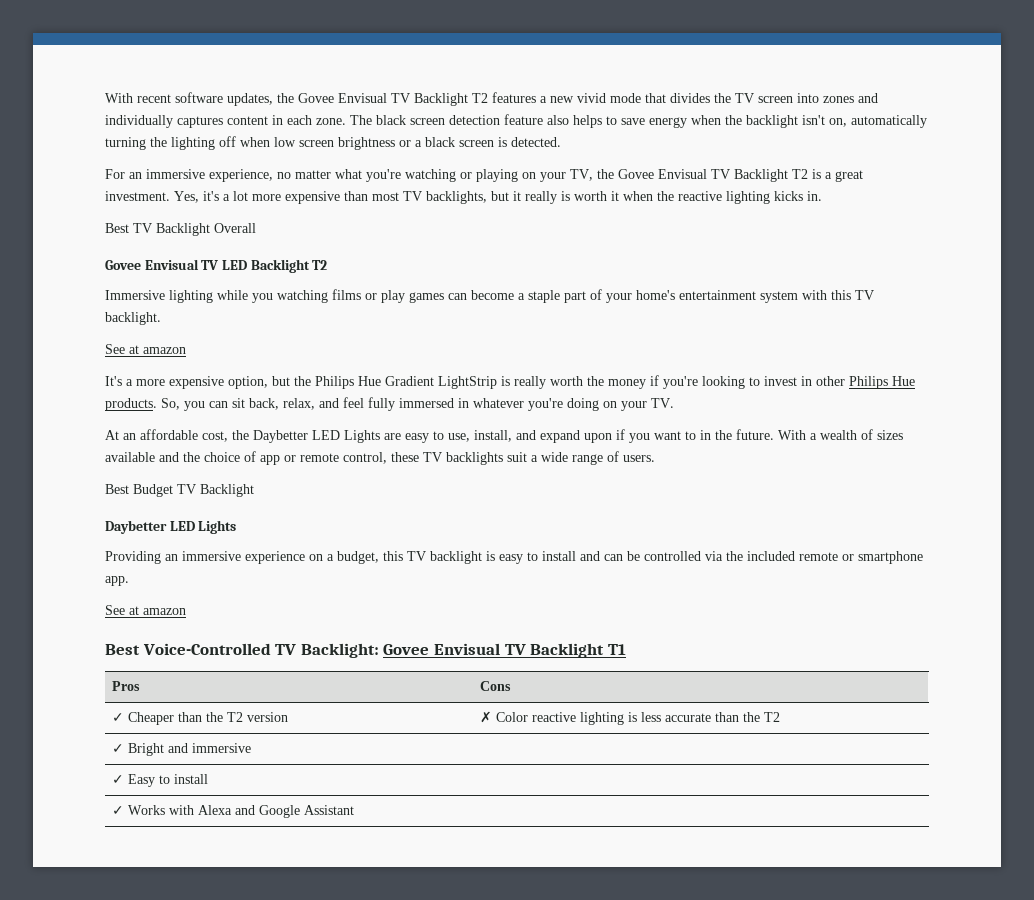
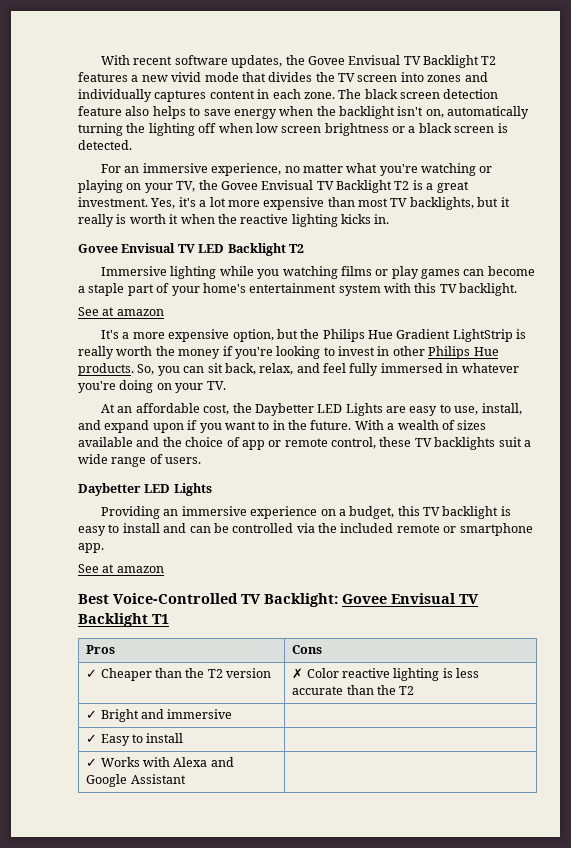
[105,223,256,236] // Best TV Backlight Overall -> (390, 219) none
[105,484,254,497] // Best Budget TV Backlight -> (202, 460) none

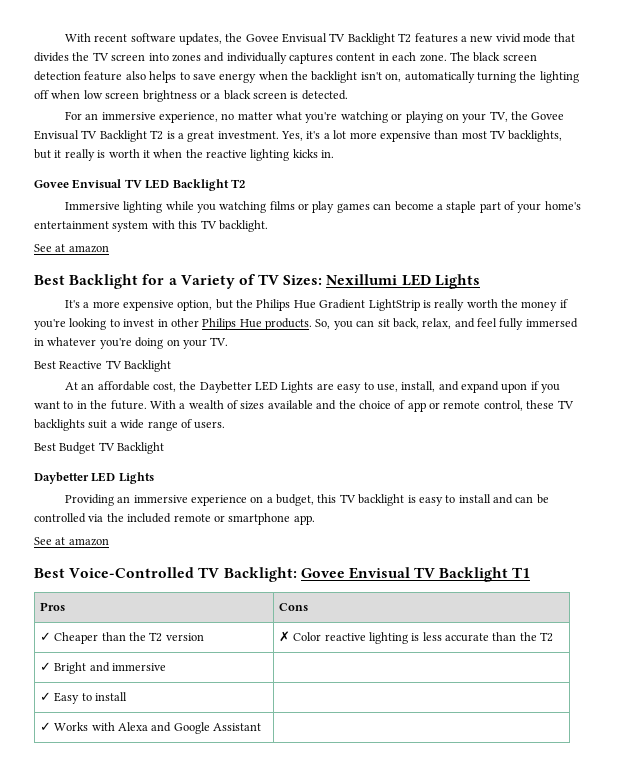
(164, 312) none -> [34,274,480,289] // Best Backlight for a Variety of TV Sizes: Nexillumi LED Lights
(226, 385) none -> [34,360,172,372] // Best Reactive TV Backlight
(202, 460) none -> [34,442,165,454] // Best Budget TV Backlight

